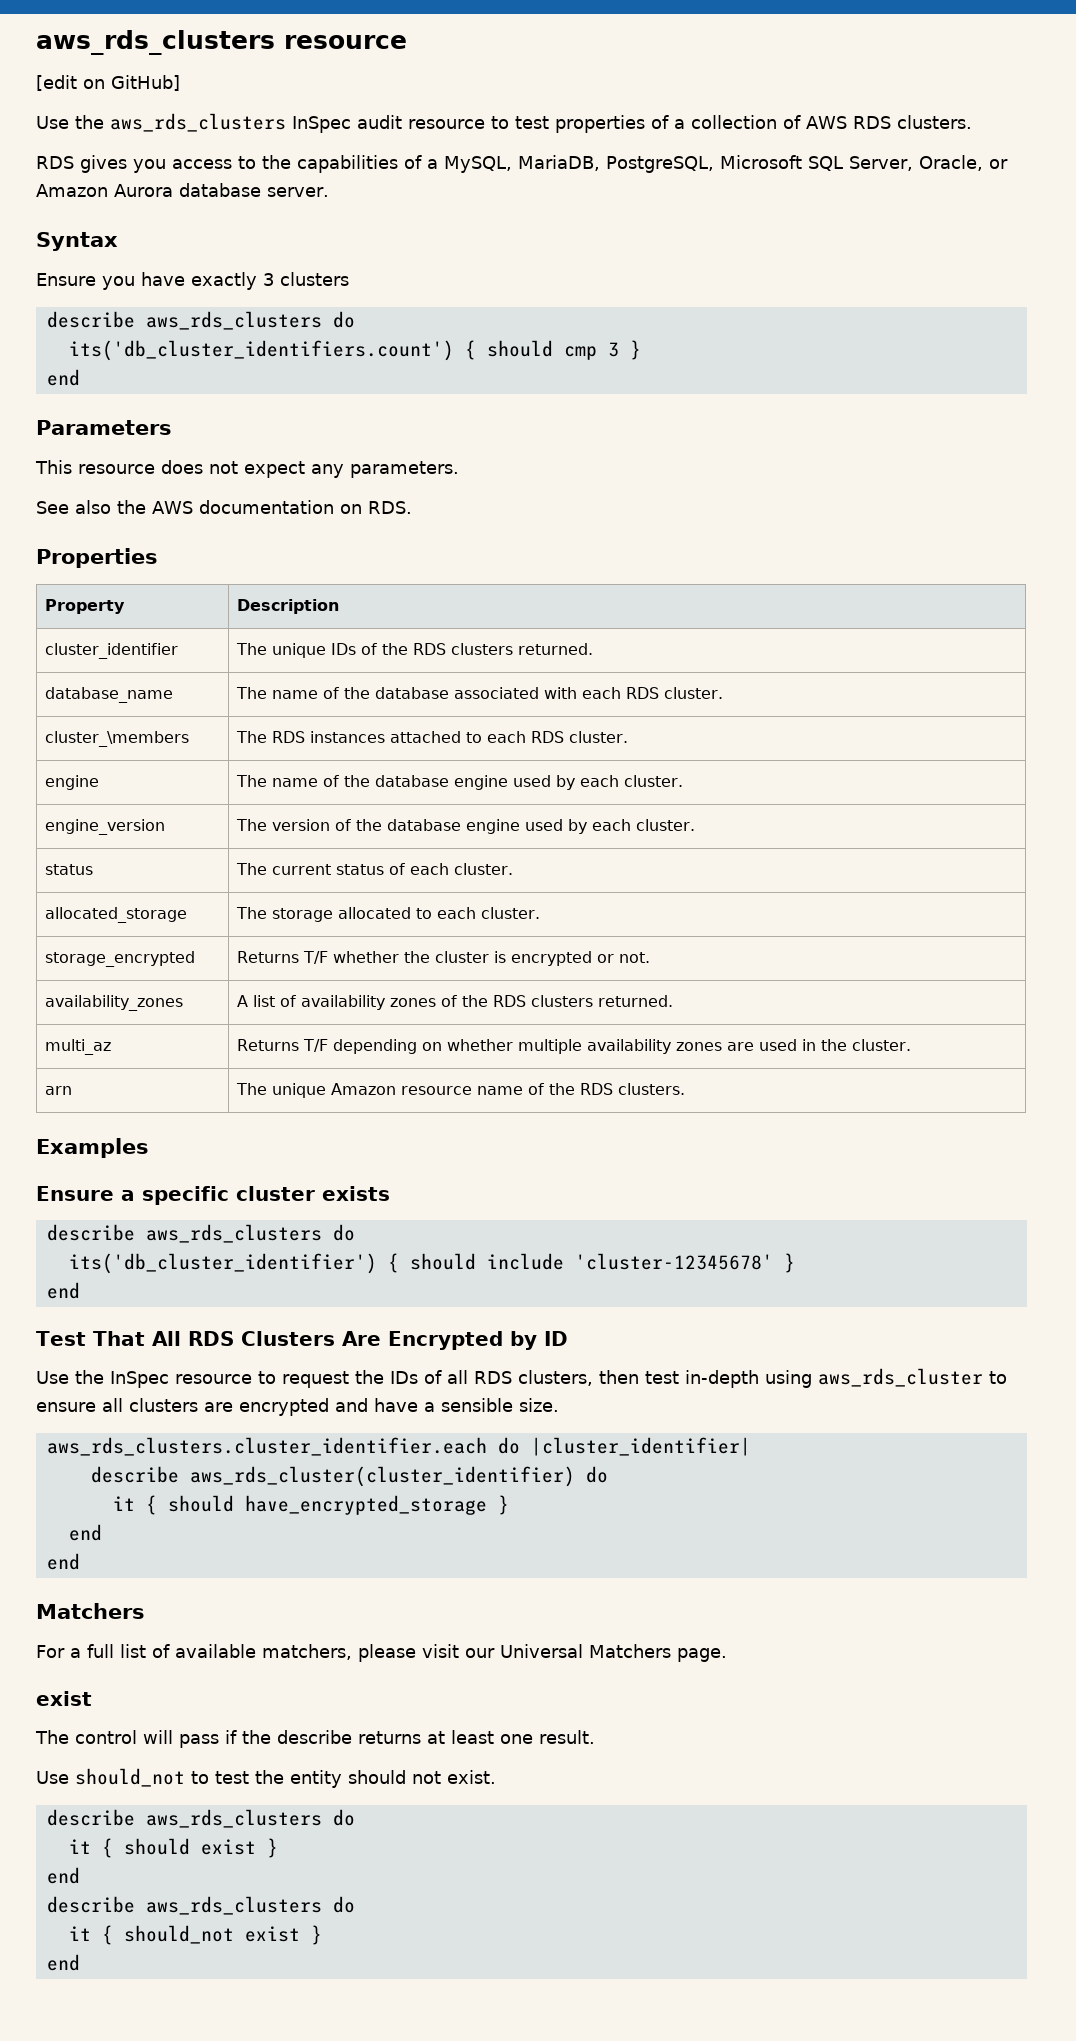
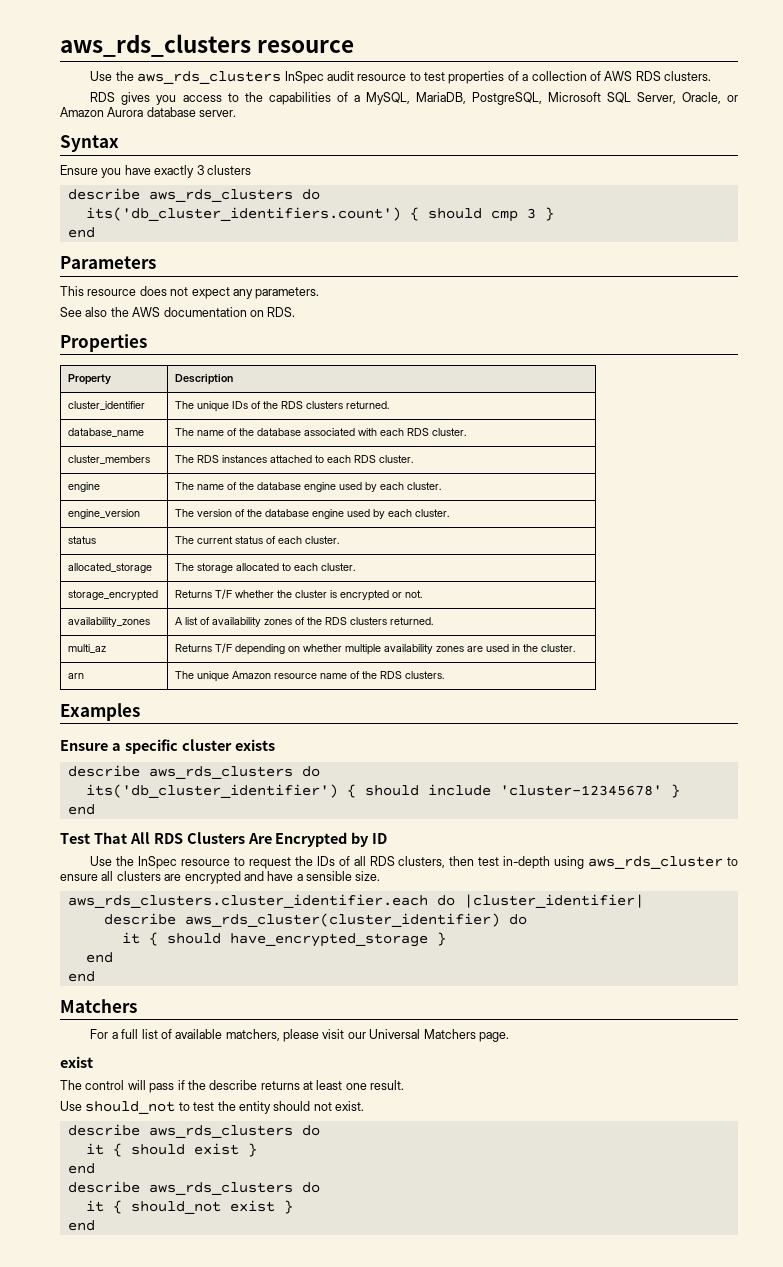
[36,75,180,91] // [edit on GitHub] -> (355, 46) none
[44,731,189,747] cluster_\members -> [68,455,151,464] cluster_members

